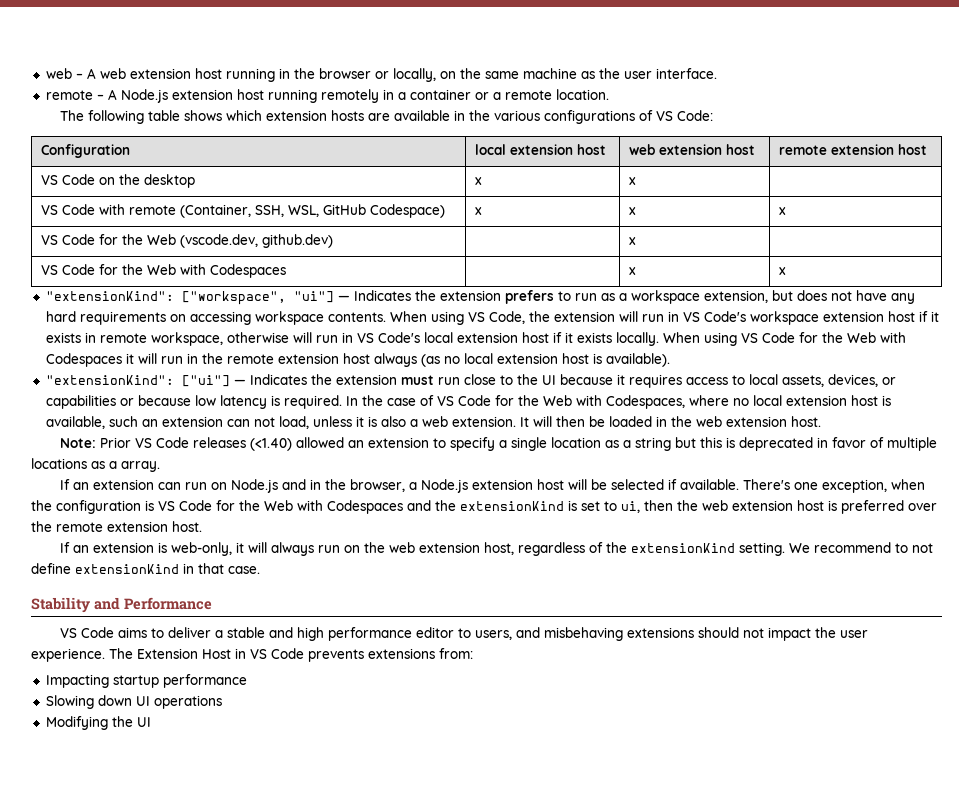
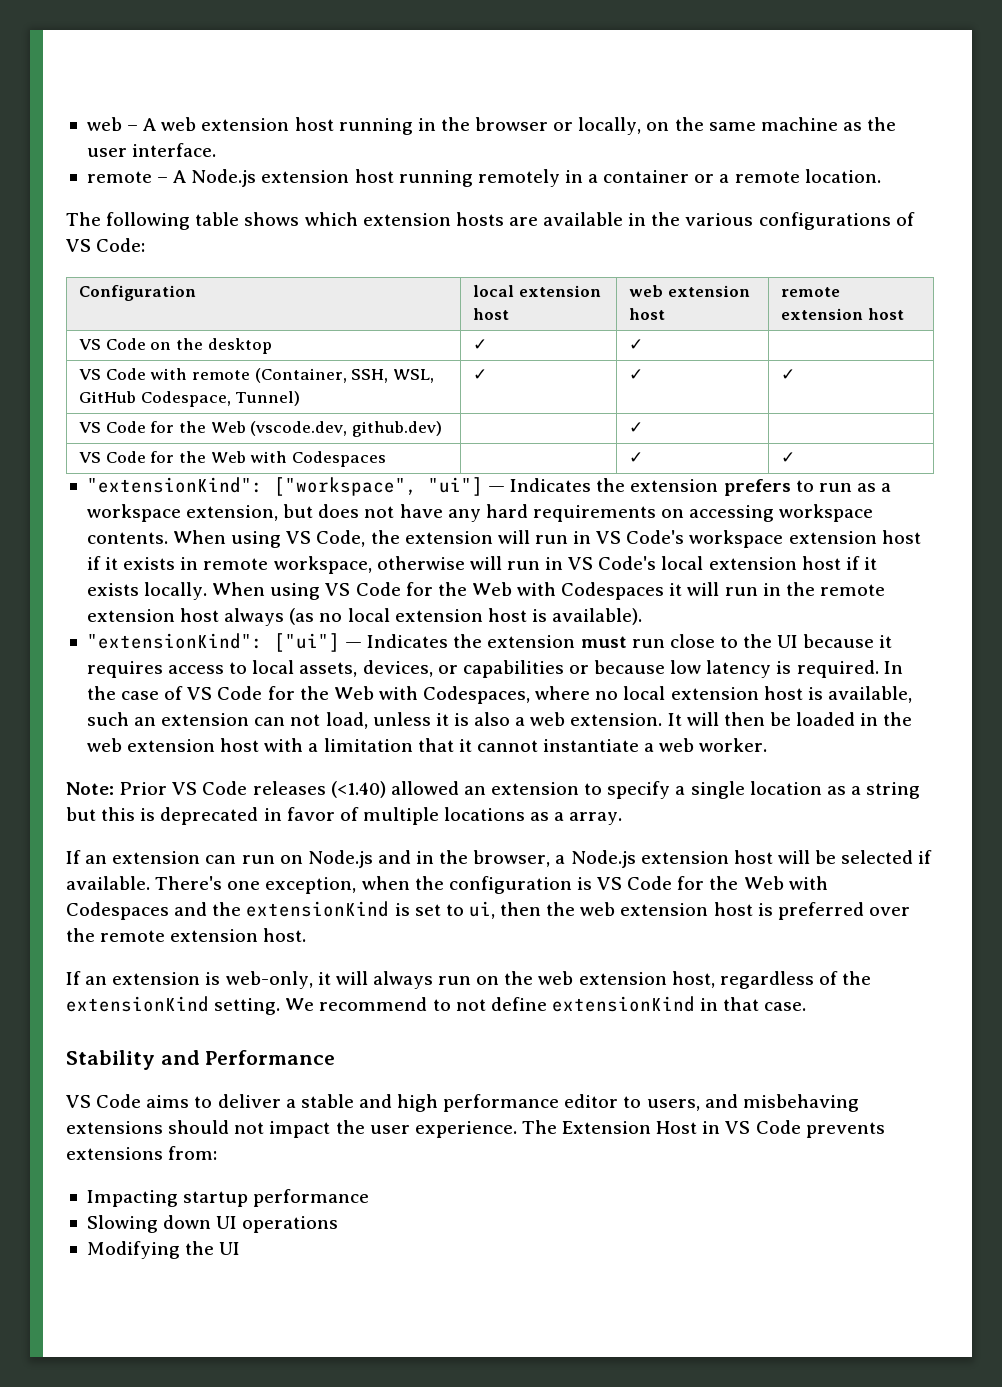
[474,177,482,185] [628,177,636,185] x | x -> [473,339,488,350] [629,339,644,350] ✓ | ✓
[369,204,445,218] [474,207,482,215] [628,207,636,215] [778,207,786,215] Codespace) | x | x | x -> [140,391,301,407] [473,369,488,380] [629,369,644,380] [781,369,796,380] Codespace, Tunnel) | ✓ | ✓ | ✓
[628,237,636,245] x -> [629,422,644,433] ✓
[628,267,636,275] [778,267,786,275] x | x -> [629,452,644,463] [781,452,796,463] ✓ | ✓
[790,416,821,427] host. -> [220,738,768,752] host with a limitation that it cannot instantiate a web worker.

